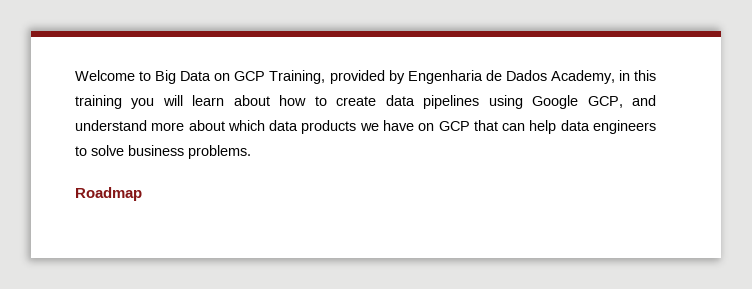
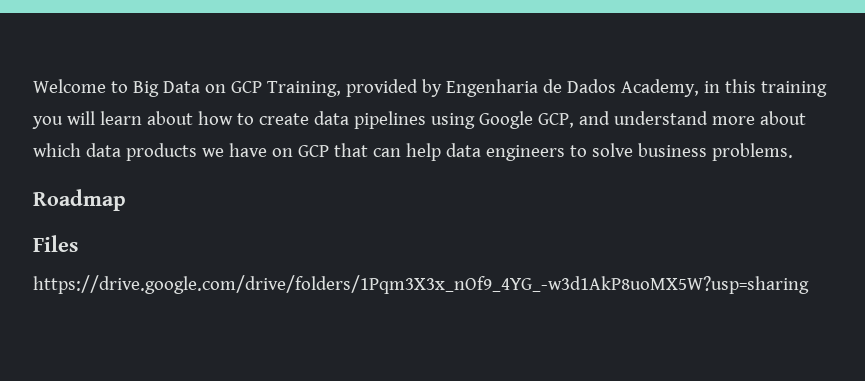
(142, 194) none -> [33,235,78,252] [33,275,809,294] // Files // https://drive.google.com/drive/folders/1Pqm3X3x_nOf9_4YG_-w3d1AkP8uoMX5W?usp=sharing

